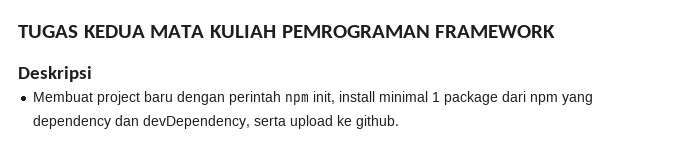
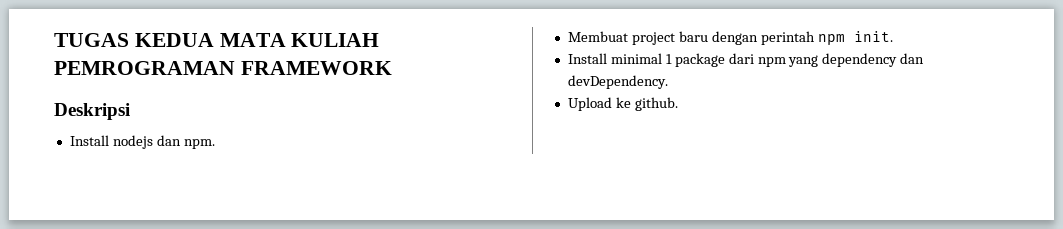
(92, 74) none -> [69,135,215,149] // Install nodejs dan npm.
[313,91,376,104] init, install -> [853,31,893,42] [567,53,607,64] init. // Install
[143,115,334,129] devDependency, serta upload -> [567,75,668,89] [567,97,612,111] devDependency. // Upload

